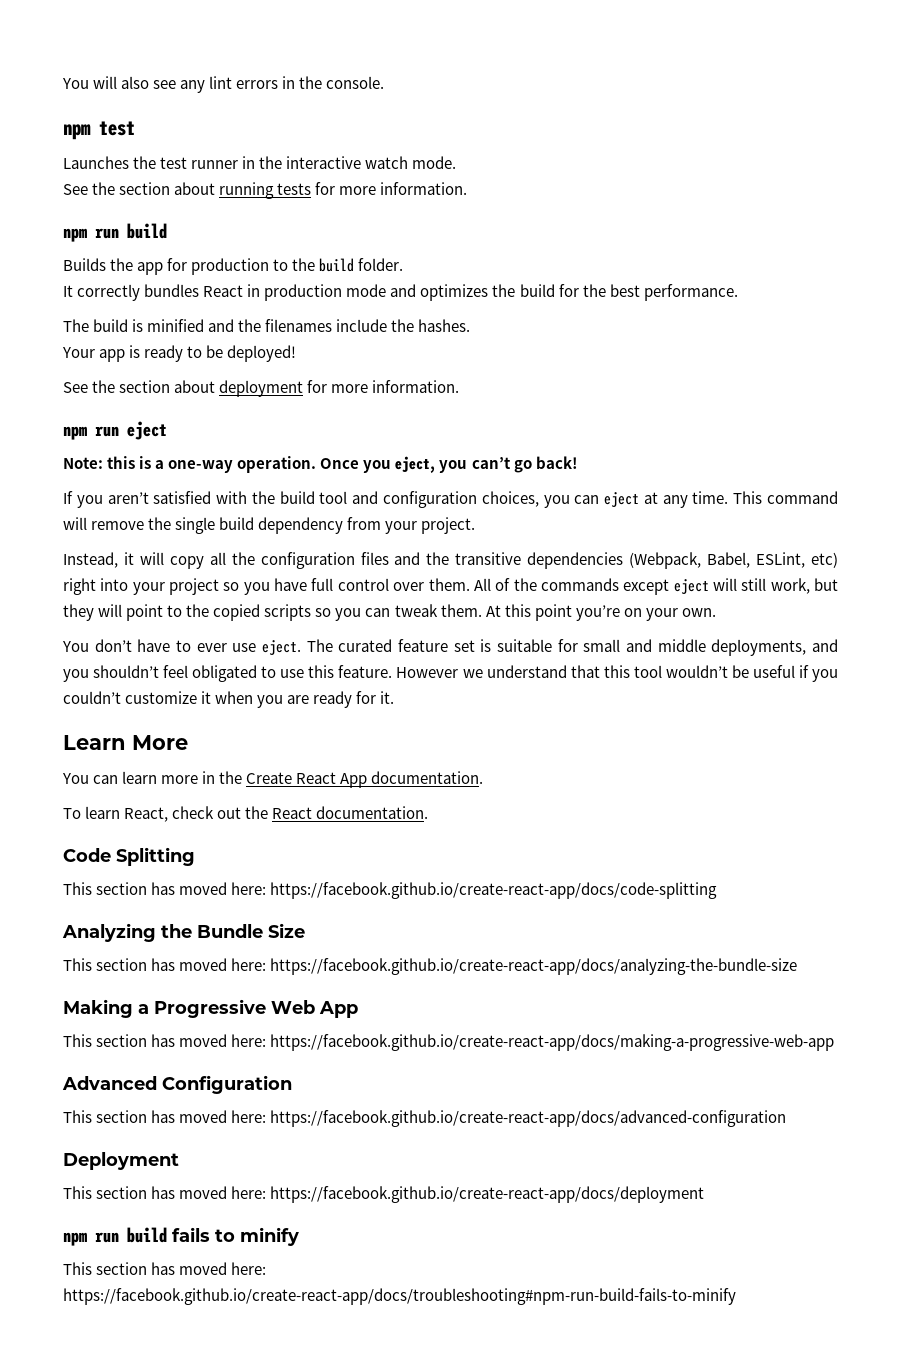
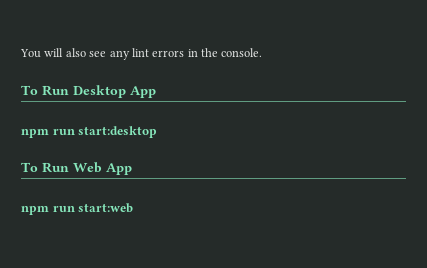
[63,121,135,140] [63,156,457,169] [63,182,468,199] [63,223,167,242] [63,258,404,275] [63,284,738,301] [63,319,471,332] [62,345,297,362] [63,380,460,397] [63,421,167,440] [63,456,578,473] [63,491,839,508] [63,517,476,534] [63,552,838,569] [63,578,839,595] [63,604,716,621] [62,639,838,656] [63,665,838,682] [63,691,395,708] [63,735,188,750] [62,771,484,788] [63,806,429,822] [63,847,195,866] [63,882,718,899] [62,923,305,942] [63,958,798,975] [63,999,358,1018] [63,1034,835,1051] [62,1075,292,1094] [63,1110,787,1127] [63,1152,179,1170] [63,1186,705,1203] [63,1227,299,1246] [63,1262,267,1275] [63,1288,736,1305] npm test // Launches the test runner in the interactive watch mode. // See the section about running tests for more information. // npm run build // Builds the app for production to the build folder. // It correctly bundles React in production mode and optimizes the build for the best performance. // The build is minified and the filenames include the hashes. // Your app is ready to be deployed! // See the section about deployment for more information. // npm run eject // Note: this is a one-way operation. Once you eject, you can’t go back! // If you aren’t satisfied with the build tool and configuration choices, you can eject at any time. This command will remove the single build dependency from your project. // Instead, it will copy all the configuration files and the transitive dependencies (Webpack, Babel, ESLint, etc) right into your project so you have full control over them. All of the commands except eject will still work, but they will point to the copied scripts so you can tweak them. At this point you’re on your own. // You don’t have to ever use eject. The curated feature set is suitable for small and middle deployments, and you shouldn’t feel obligated to use this feature. However we understand that this tool wouldn’t be useful if you couldn’t customize it when you are ready for it. // Learn More // You can learn more in the Create React App documentation. // To learn React, check out the React documentation. // Code Splitting // This section has moved here: https://facebook.github.io/create-react-app/docs/code-splitting // Analyzing the Bundle Size // This section has moved here: https://facebook.github.io/create-react-app/docs/analyzing-the-bundle-size // Making a Progressive Web App // This section has moved here: https://facebook.github.io/create-react-app/docs/making-a-progressive-web-app // Advanced Configuration // This section has moved here: https://facebook.github.io/create-react-app/docs/advanced-configuration // Deployment // This section has moved here: https://facebook.github.io/create-react-app/docs/deployment // npm run build fails to minify // This section has moved here: https://facebook.github.io/create-react-app/docs/troubleshooting#npm-run-build-fails-to-minify -> [21,85,156,98] [21,126,158,138] [21,162,132,175] [21,203,134,215] To Run Desktop App // npm run start:desktop // To Run Web App // npm run start:web

